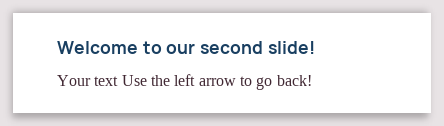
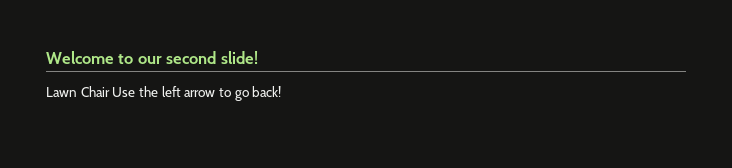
[57,75,119,86] Your text -> [46,86,110,97] Lawn Chair

